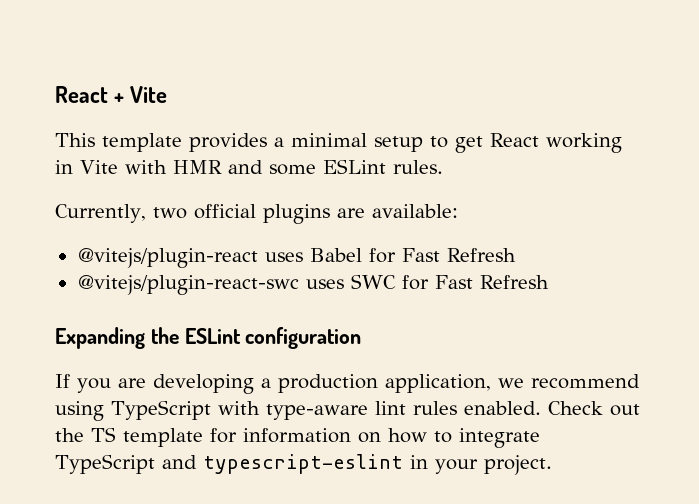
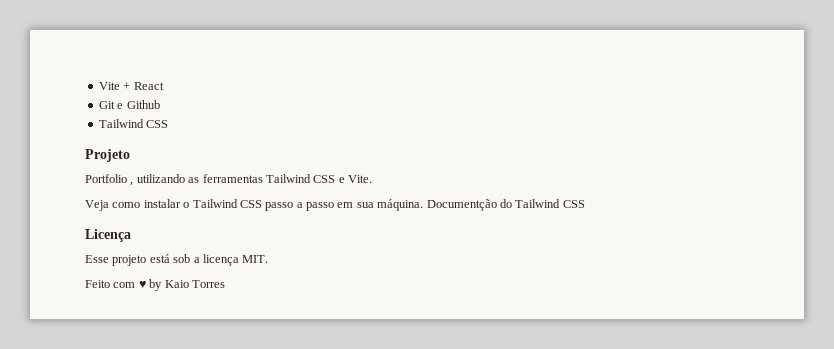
[55,86,168,103] [55,133,622,153] [55,159,443,175] [55,204,458,224] [77,248,516,268] [77,274,549,295] [55,327,362,349] [55,374,640,394] [55,400,640,421] [55,427,540,448] [55,454,552,475] React + Vite // This template provides a minimal setup to get React working in Vite with HMR and some ESLint rules. // Currently, two official plugins are available: // @vitejs/plugin-react uses Babel for Fast Refresh // @vitejs/plugin-react-swc uses SWC for Fast Refresh // Expanding the ESLint configuration // If you are developing a production application, we recommend using TypeScript with type-aware lint rules enabled. Check out the TS template for information on how to integrate TypeScript and typescript-eslint in your project. -> [98,82,164,90] [98,100,160,109] [98,119,169,128] [85,149,130,162] [85,174,372,186] [85,199,585,211] [85,229,131,242] [85,254,269,266] [85,279,225,291] Vite + React // Git e Github // Tailwind CSS // Projeto // Portfolio , utilizando as ferramentas Tailwind CSS e Vite. // Veja como instalar o Tailwind CSS passo a passo em sua máquina. Documentção do Tailwind CSS // Licença // Esse projeto está sob a licença MIT. // Feito com ♥ by Kaio Torres

